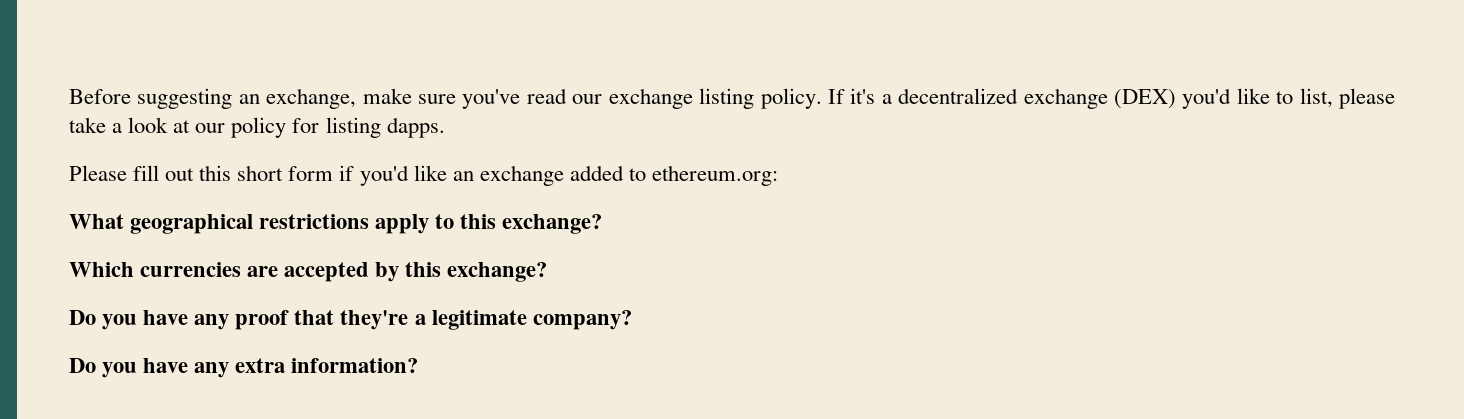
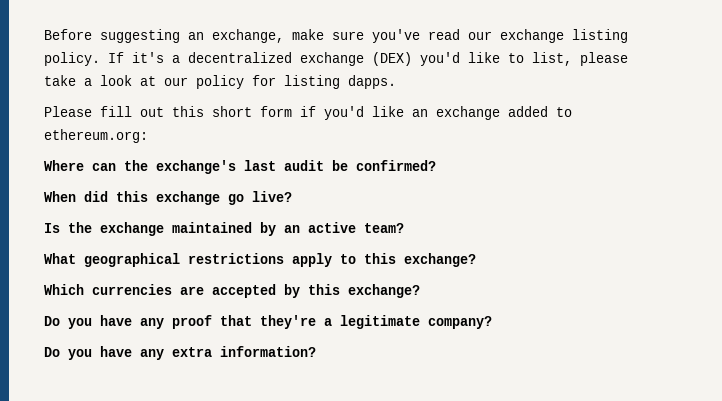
(778, 175) none -> [44,160,436,174] [44,191,292,205] [44,222,404,236] // Where can the exchange's last audit be confirmed? // When did this exchange go live? // Is the exchange maintained by an active team?

